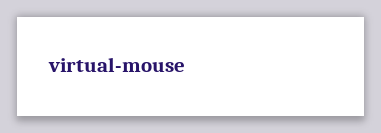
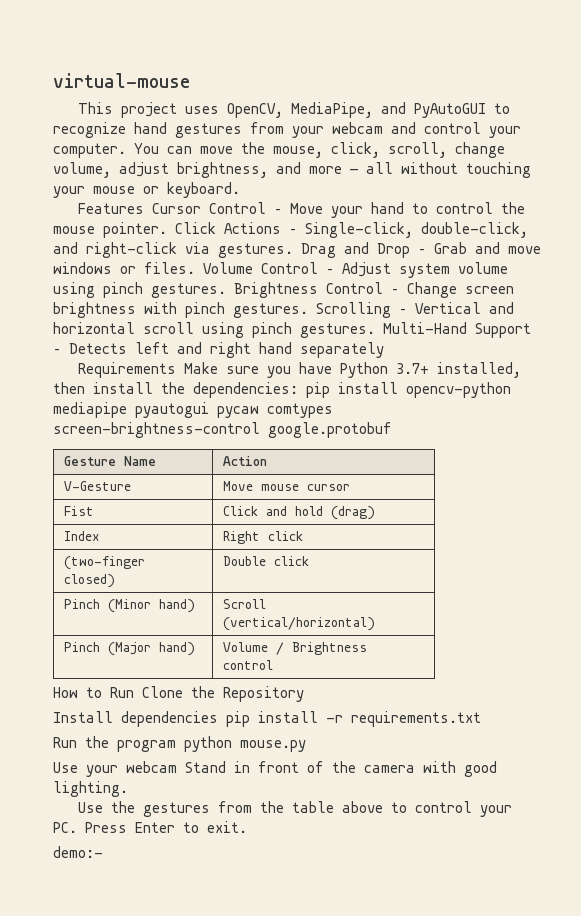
(185, 64) none -> [78,102,511,118] [53,122,521,138] [53,142,505,158] [53,162,531,178] [53,182,240,198] [78,202,526,218] [53,222,528,238] [53,242,541,258] [53,262,508,278] [53,282,514,298] [53,302,514,318] [53,322,531,338] [53,342,384,358] [78,362,522,378] [53,382,511,398] [53,402,333,418] [53,422,392,438] [63,456,156,466] [222,456,267,466] [63,481,131,491] [222,481,350,491] [63,506,94,516] [222,506,375,520] [63,531,100,541] [222,531,303,544] [63,556,145,570] [63,574,115,588] [222,556,309,566] [63,599,195,613] [222,599,266,609] [222,617,375,631] [63,642,195,656] [222,642,367,655] [222,660,273,670] [53,686,304,702] [53,711,481,727] [53,736,306,752] [53,761,497,777] [53,781,128,797] [78,801,513,817] [53,821,247,833] [53,846,103,858] // This project uses OpenCV, MediaPipe, and PyAutoGUI to recognize hand gestures from your webcam and control your computer. You can move the mouse, click, scroll, change volume, adjust brightness, and more — all without touching your mouse or keyboard. // Features Cursor Control – Move your hand to control the mouse pointer. Click Actions – Single-click, double-click, and right-click via gestures. Drag and Drop – Grab and move windows or files. Volume Control – Adjust system volume using pinch gestures. Brightness Control – Change screen brightness with pinch gestures. Scrolling – Vertical and horizontal scroll using pinch gestures. Multi-Hand Support – Detects left and right hand separately // Requirements Make sure you have Python 3.7+ installed, then install the dependencies: pip install opencv-python mediapipe pyautogui pycaw comtypes screen-brightness-control google.protobuf // Gesture Name | Action // V-Gesture | Move mouse cursor // Fist | Click and hold (drag) // Index | Right click // (two-finger closed) | Double click // Pinch (Minor hand) | Scroll (vertical/horizontal) // Pinch (Major hand) | Volume / Brightness control // How to Run Clone the Repository // Install dependencies pip install -r requirements.txt // Run the program python mouse.py // Use your webcam Stand in front of the camera with good lighting. // Use the gestures from the table above to control your PC. Press Enter to exit. // demo:-

